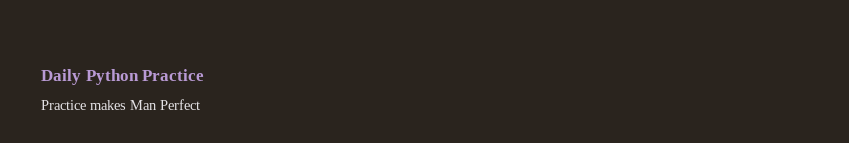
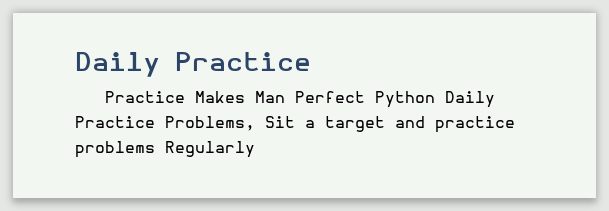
[41,69,139,85] Daily Python -> [75,52,160,77] Daily
[90,100,126,110] makes -> [195,91,246,103] Makes
(200, 104) none -> [375,91,496,108] [75,116,515,133] [75,141,255,158] Python Daily Practice Problems, Sit a target and practice problems Regularly

